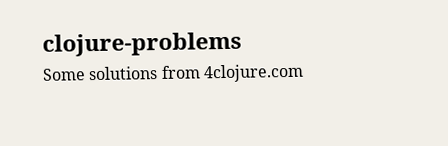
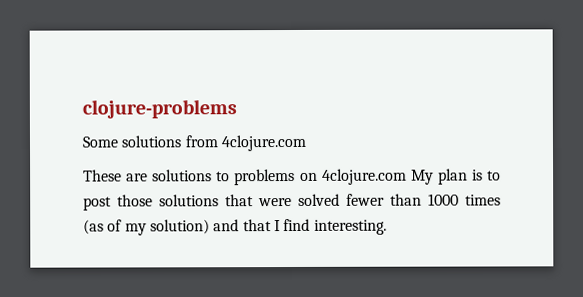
(304, 73) none -> [83,168,502,186] [83,193,501,211] [83,218,387,236] // These are solutions to problems on 4clojure.com My plan is to post those solutions that were solved fewer than 1000 times (as of my solution) and that I find interesting.

